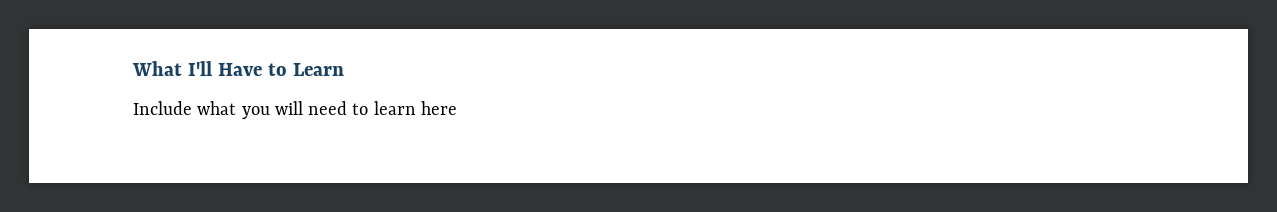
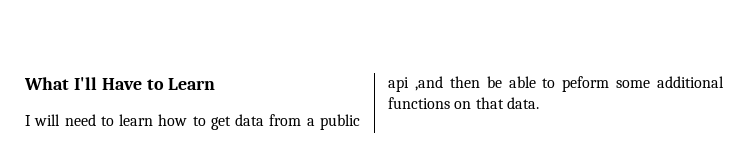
[133,101,270,119] Include what you -> [25,115,31,126] I
[420,101,457,115] here -> [158,114,360,130] [388,76,724,92] [388,97,539,109] how to get data from a public api ,and then be able to peform some additional functions on that data.

